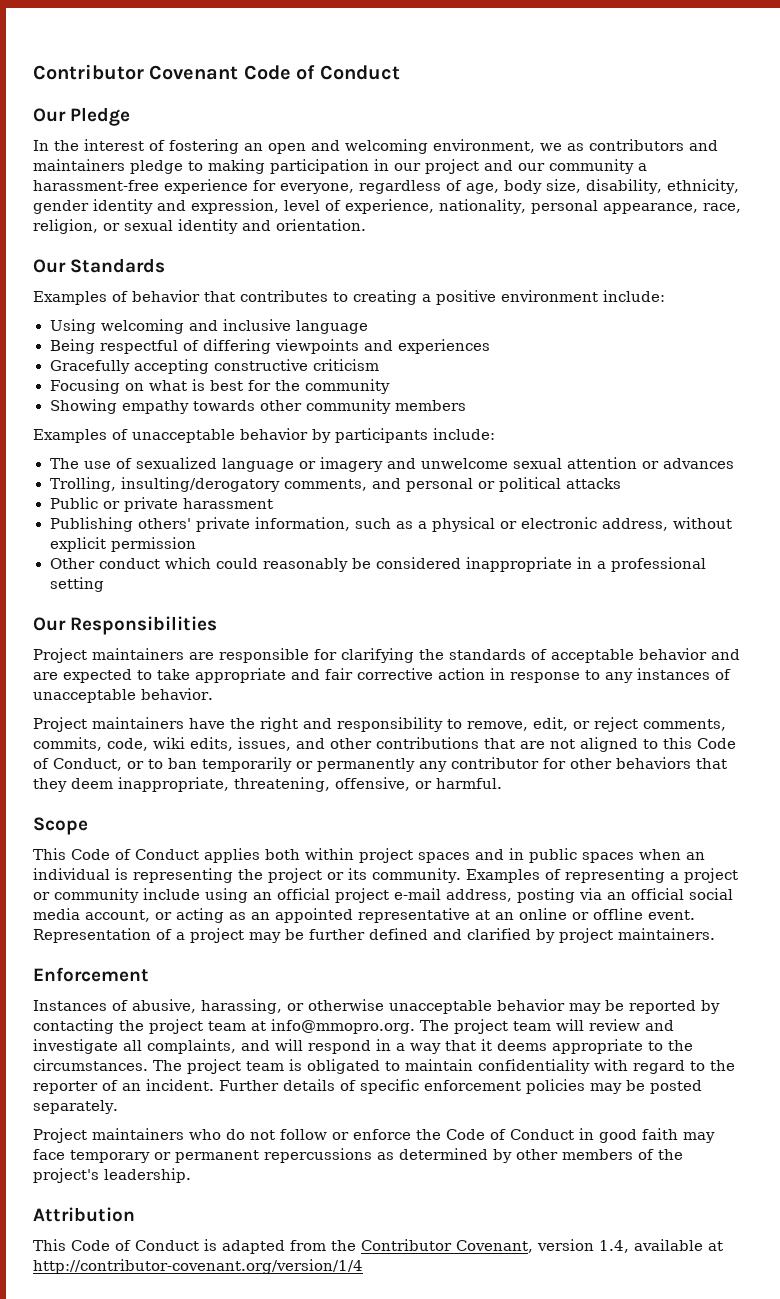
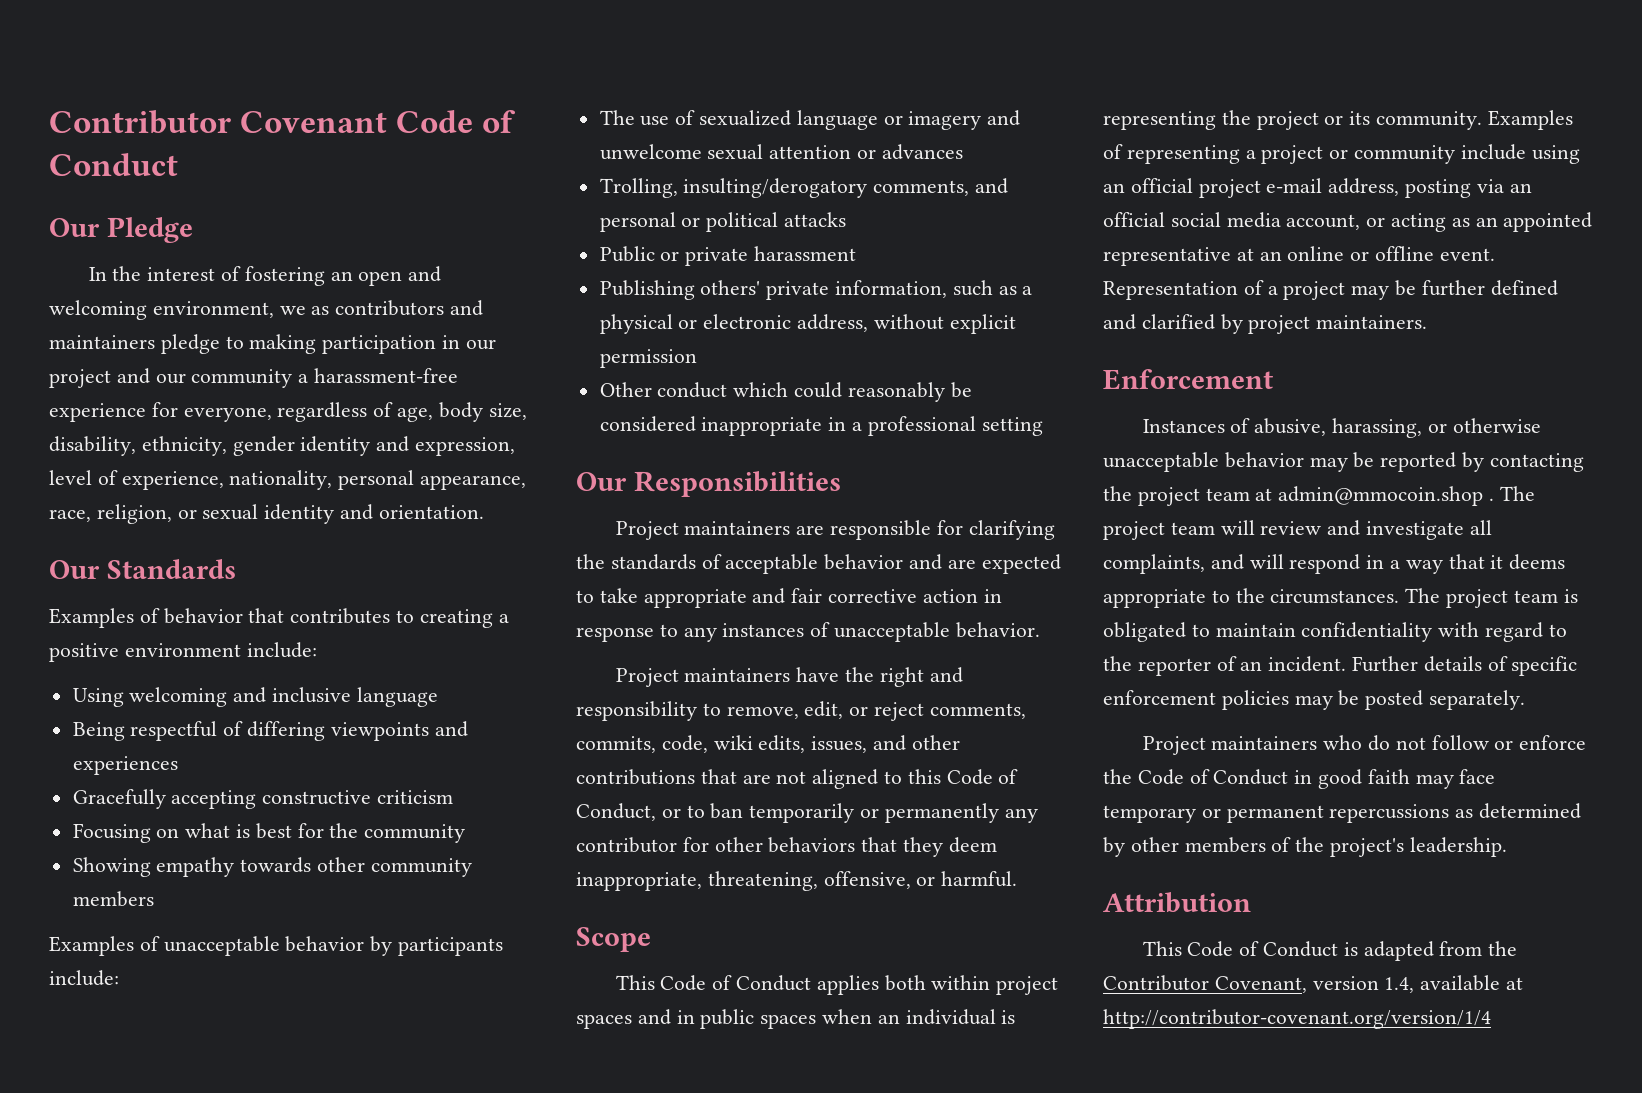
[271,1019,415,1034] info@mmopro.org. -> [1278,486,1495,506] admin@mmocoin.shop .

